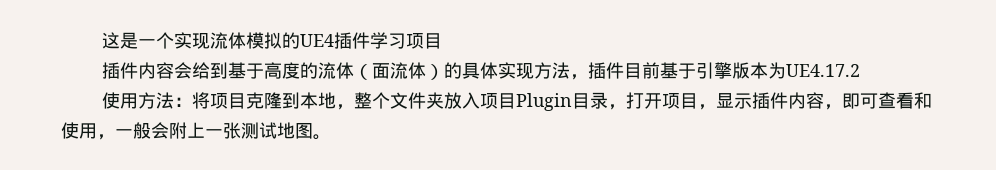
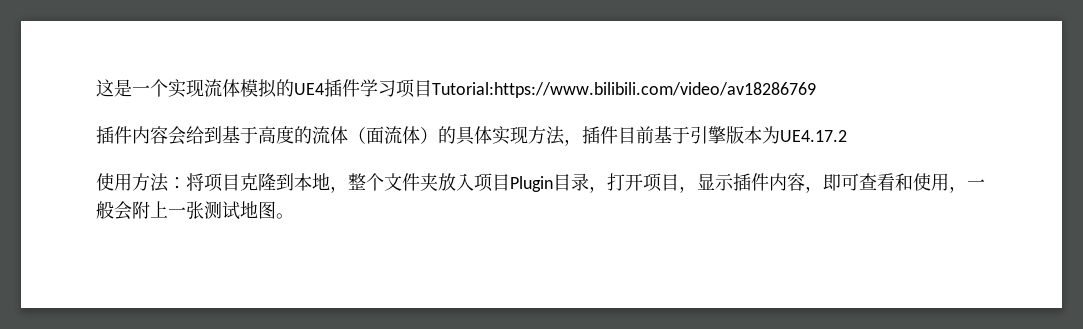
(443, 41) none -> [432,82,816,98] Tutorial:https://www.bilibili.com/video/av18286769

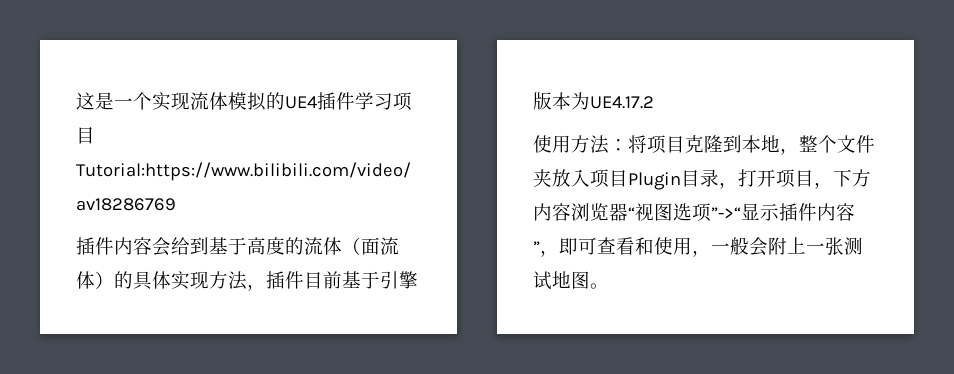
(697, 189) none -> [833,169,871,187] [533,203,741,222] 下方内容浏览器“视图选项”->“
(805, 182) none -> [533,241,540,253] ”

